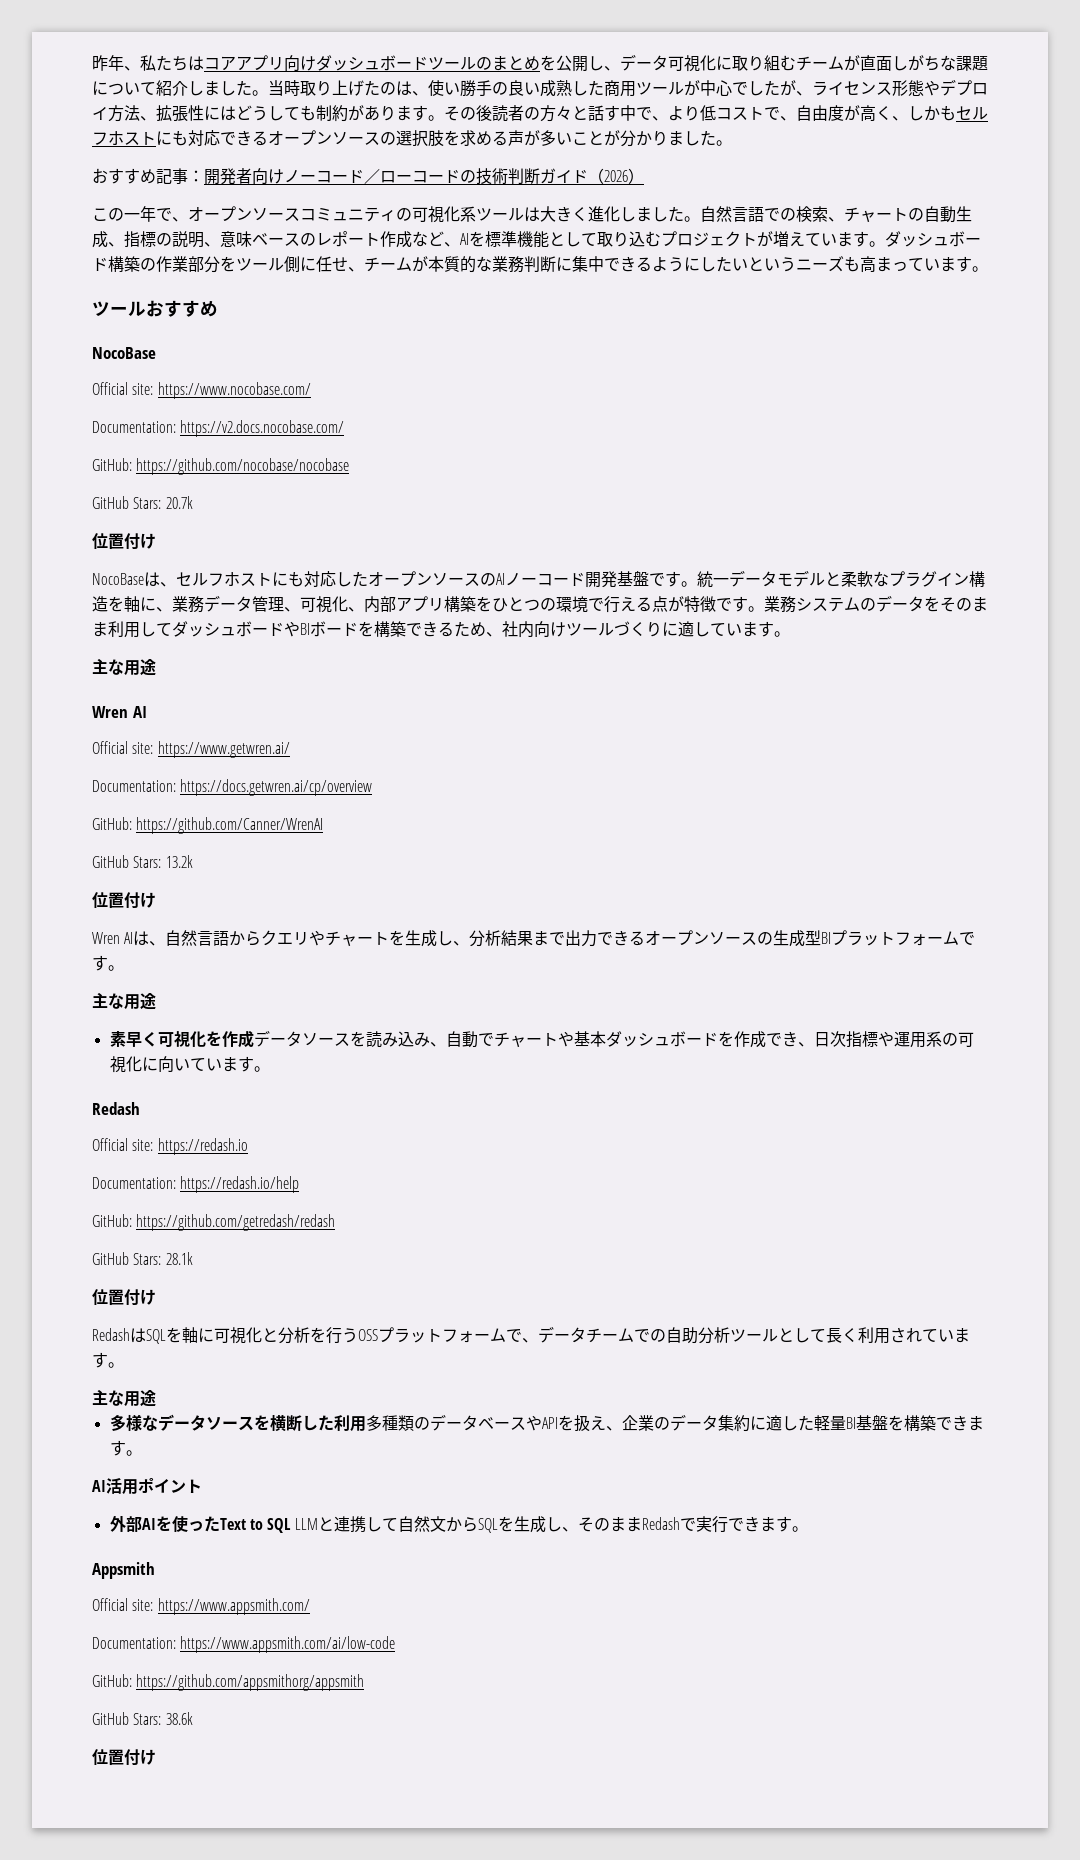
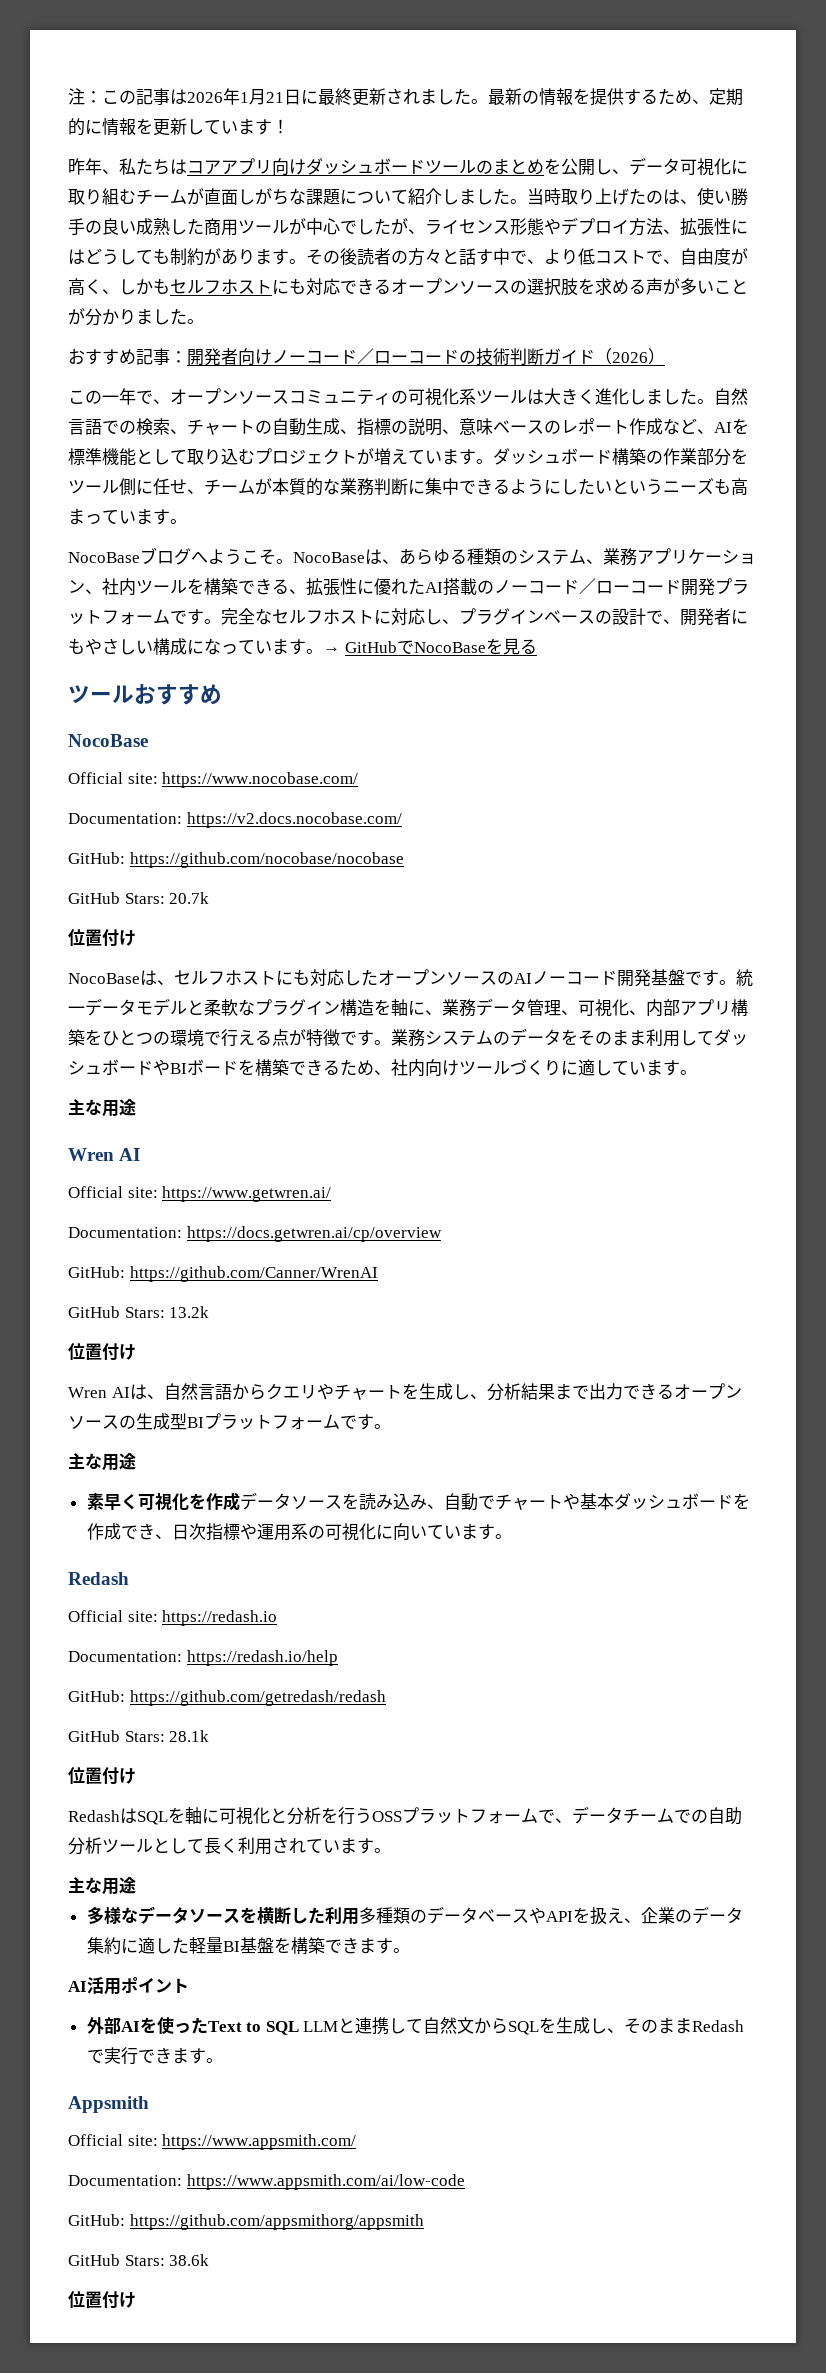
(92, 63) none -> [68,88,743,106] [68,118,289,136] 注：この記事は2026年1月21日に最終更新されました。最新の情報を提供するため、定期的に情報を更新しています！ //
(988, 269) none -> [68,547,756,566] [68,578,749,596] [68,608,748,626] [68,638,537,655] // NocoBaseブログへようこそ。NocoBaseは、あらゆる種類のシステム、業務アプリケーション、社内ツールを構築できる、拡張性に優れたAI搭載のノーコード／ローコード開発プラットフォームです。完全なセルフホストに対応し、プラグインベースの設計で、開発者にもやさしい構成になっています。→ GitHubでNocoBaseを見る

